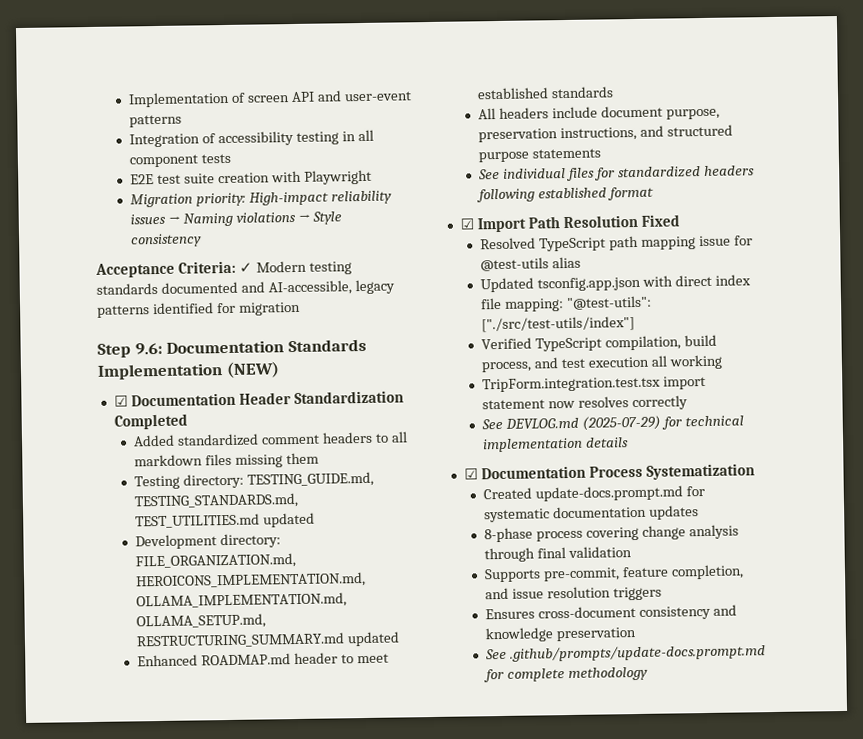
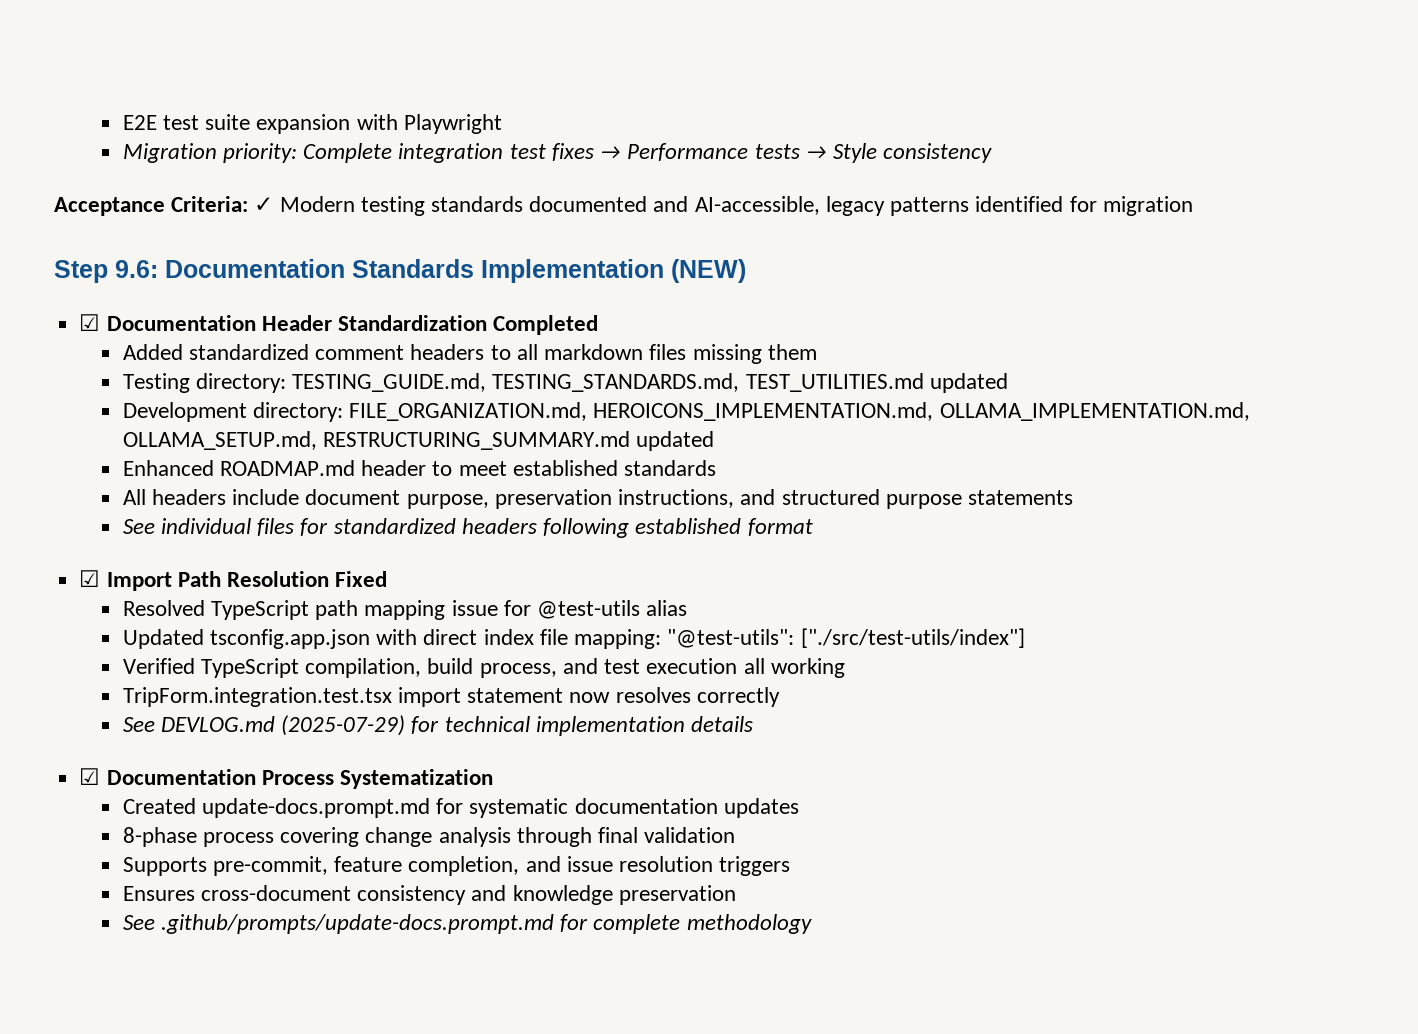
[128,90,412,108] [129,114,183,128] [129,129,374,148] [129,153,231,168] Implementation of screen API and user-event patterns // Integration of accessibility testing in all component tests // -> (122, 122) none
[217,172,270,184] creation -> [256,114,351,134] expansion
[248,190,392,206] [130,211,296,227] High-impact reliability issues → Naming violations -> [303,143,800,163] Complete integration test fixes → Performance tests

